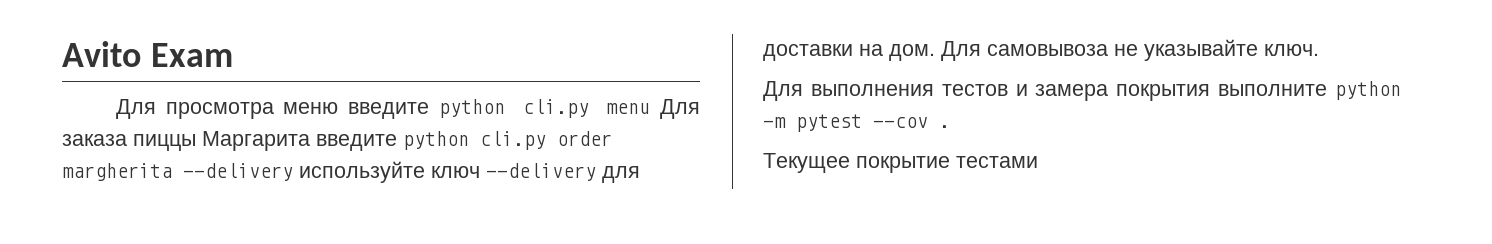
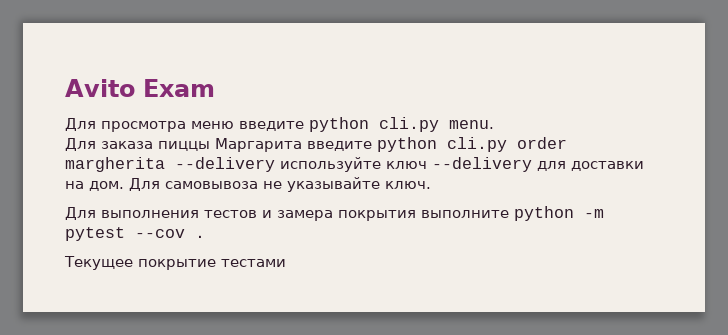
[606,103,651,114] menu -> [449,120,494,129] menu. //

